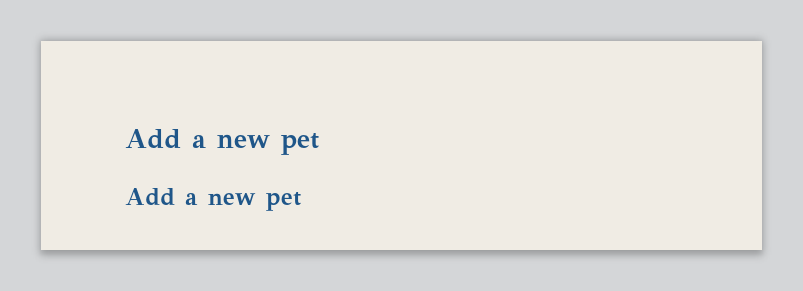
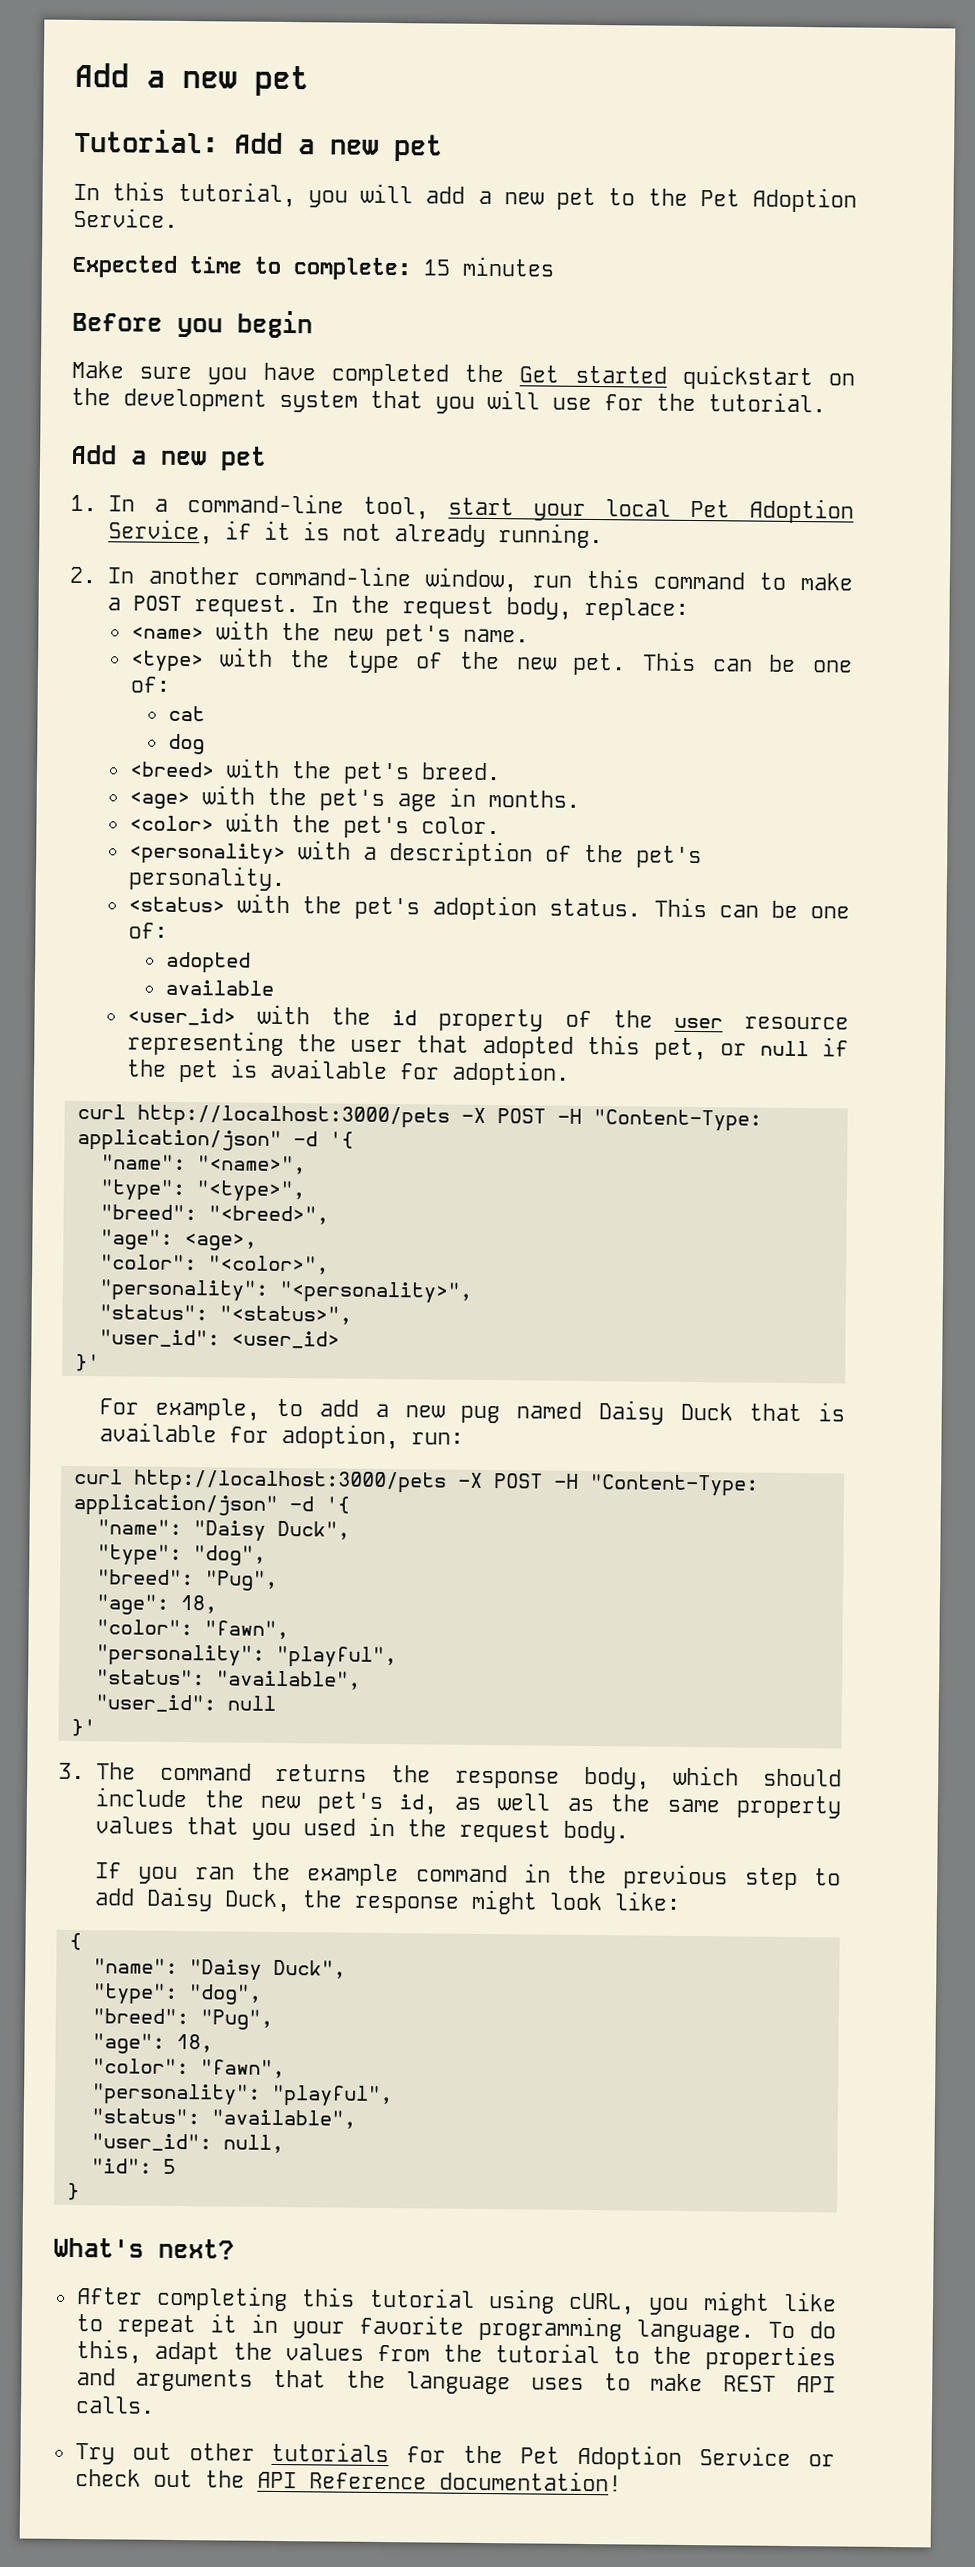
[125,129,319,155] [125,188,301,211] Add a new pet // Add a new pet -> [74,62,309,97] [74,128,443,162] [73,181,857,213] [73,207,178,228] [72,254,555,281] [72,310,313,339] [71,360,855,391] [71,387,826,414] [70,444,267,471] [70,493,854,524] [108,519,604,549] [69,565,853,593] [107,594,690,621] [130,620,529,647] [129,647,853,676] [129,676,170,693] [167,705,205,722] [167,733,205,755] [128,758,501,785] [128,785,580,812] [128,812,500,839] [128,840,702,869] [127,865,286,892] [127,893,850,921] [127,922,168,939] [165,951,251,974] [164,979,274,996] [126,1004,850,1032] [126,1030,849,1061] [126,1058,570,1086] [76,1103,762,1132] [76,1128,354,1152] [100,1154,306,1175] [99,1179,305,1203] [99,1204,329,1225] [99,1229,257,1251] [99,1254,329,1275] [98,1279,473,1304] [98,1304,352,1325] [98,1329,340,1349] [74,1353,100,1372] [99,1397,845,1425] [99,1422,465,1450] [73,1468,759,1497] [72,1493,350,1517] [96,1519,350,1542] [96,1544,266,1567] [96,1569,278,1591] [95,1594,217,1615] [95,1619,289,1640] [95,1644,397,1669] [95,1669,361,1690] [94,1694,276,1713] [70,1718,96,1737] [58,1762,843,1790] [95,1787,842,1819] [95,1816,630,1844] [95,1862,841,1891] [94,1886,682,1915] [68,1932,82,1951] [92,1958,346,1981] [91,1983,262,2005] [91,2008,273,2030] [91,2033,213,2054] [91,2058,285,2079] [90,2083,393,2108] [90,2108,356,2129] [90,2133,284,2154] [90,2158,176,2174] [66,2182,80,2201] [53,2237,234,2260] [76,2285,838,2316] [75,2313,836,2343] [75,2339,836,2371] [75,2368,837,2395] [74,2396,155,2414] [74,2441,836,2470] [74,2469,622,2492] Add a new pet // Tutorial: Add a new pet // In this tutorial, you will add a new pet to the Pet Adoption Service. // Expected time to complete: 15 minutes // Before you begin // Make sure you have completed the Get started quickstart on the development system that you will use for the tutorial. // Add a new pet // 1. In a command-line tool, start your local Pet Adoption Service, if it is not already running. // 2. In another command-line window, run this command to make a POST request. In the request body, replace: // <name> with the new pet's name. // <type> with the type of the new pet. This can be one of: // cat // dog // <breed> with the pet's breed. // <age> with the pet's age in months. // <color> with the pet's color. // <personality> with a description of the pet's personality. // <status> with the pet's adoption status. This can be one of: // adopted // available // <user_id> with the id property of the user resource representing the user that adopted this pet, or null if the pet is available for adoption. // curl http://localhost:3000/pets -X POST -H "Content-Type: application/json" -d '{ // "name": "<name>", // "type": "<type>", // "breed": "<breed>", // "age": <age>, // "color": "<color>", // "personality": "<personality>", // "status": "<status>", // "user_id": <user_id> // }' // For example, to add a new pug named Daisy Duck that is available for adoption, run: // curl http://localhost:3000/pets -X POST -H "Content-Type: application/json" -d '{ // "name": "Daisy Duck", // "type": "dog", // "breed": "Pug", // "age": 18, // "color": "fawn", // "personality": "playful", // "status": "available", // "user_id": null // }' // 3. The command returns the response body, which should include the new pet's id, as well as the same property values that you used in the request body. // If you ran the example command in the previous step to add Daisy Duck, the response might look like: // { // "name": "Daisy Duck", // "type": "dog", // "breed": "Pug", // "age": 18, // "color": "fawn", // "personality": "playful", // "status": "available", // "user_id": null, // "id": 5 // } // What's next? // After completing this tutorial using cURL, you might like to repeat it in your favorite programming language. To do this, adapt the values from the tutorial to the properties and arguments that the language uses to make REST API calls. // Try out other tutorials for the Pet Adoption Service or check out the API Reference documentation!

